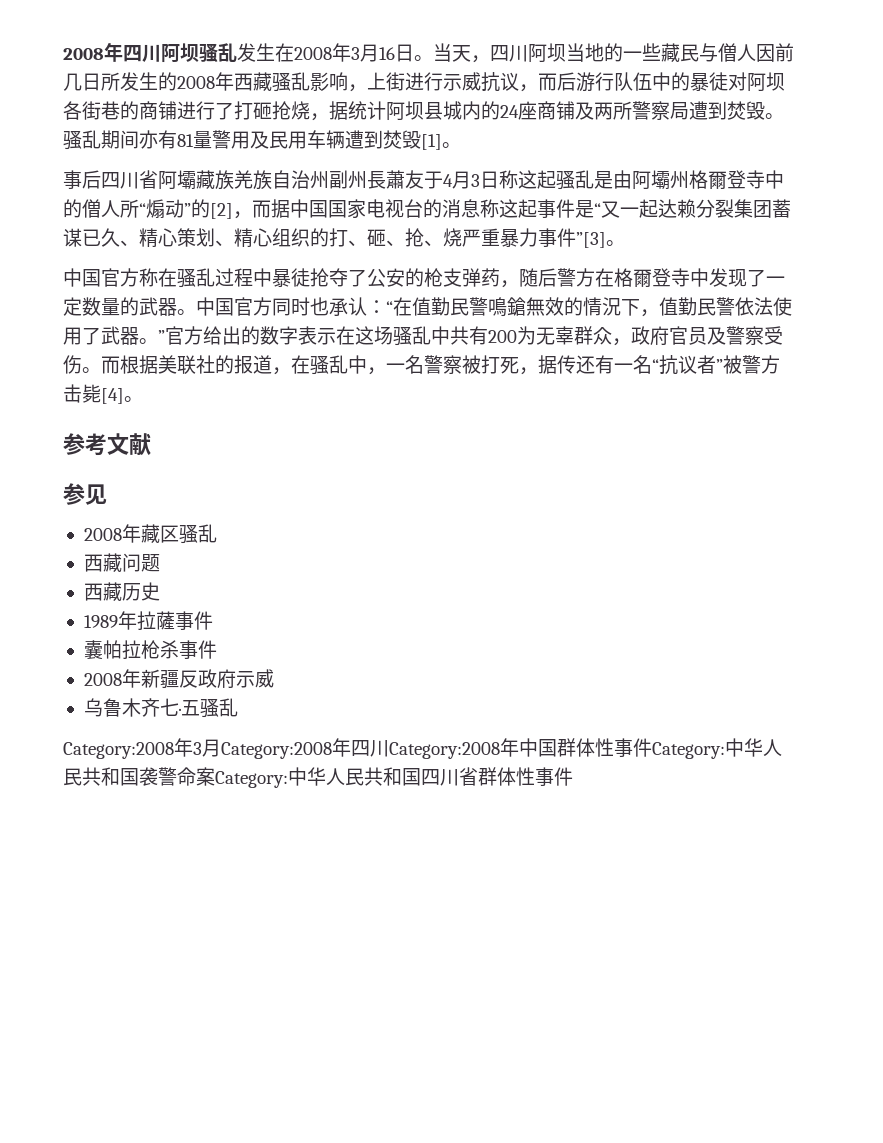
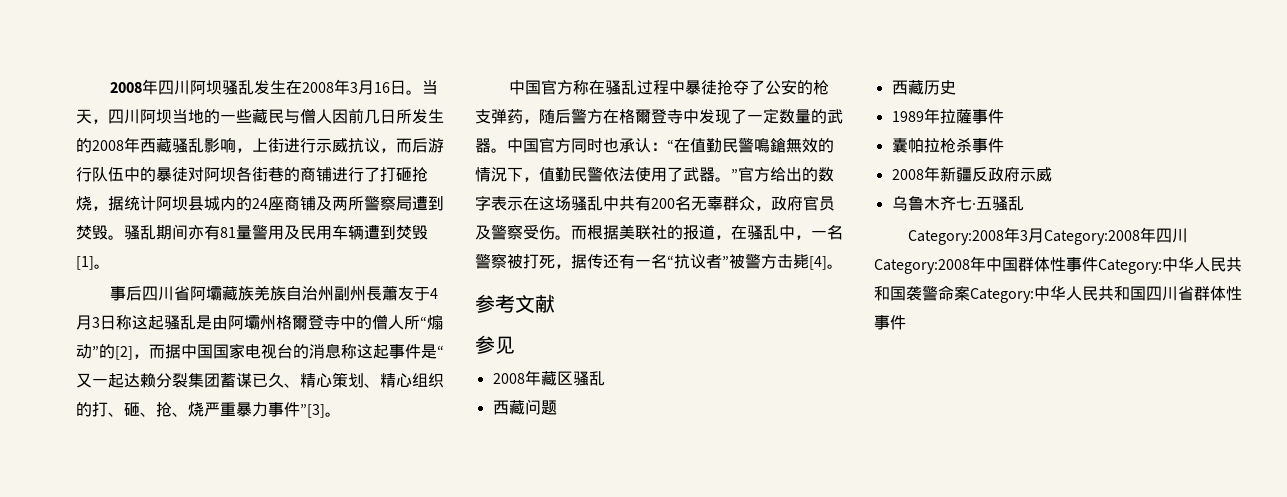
[517,326,536,345] 为 -> [675,196,691,211] 名

